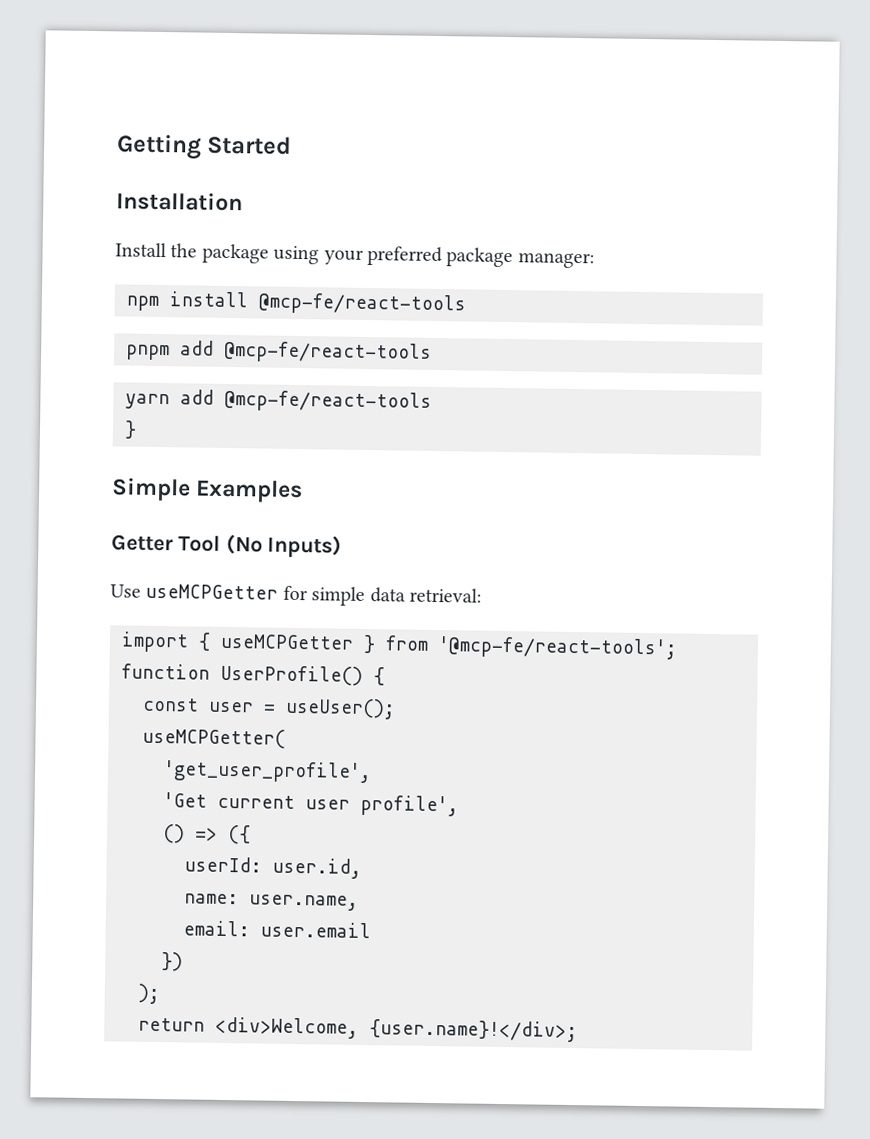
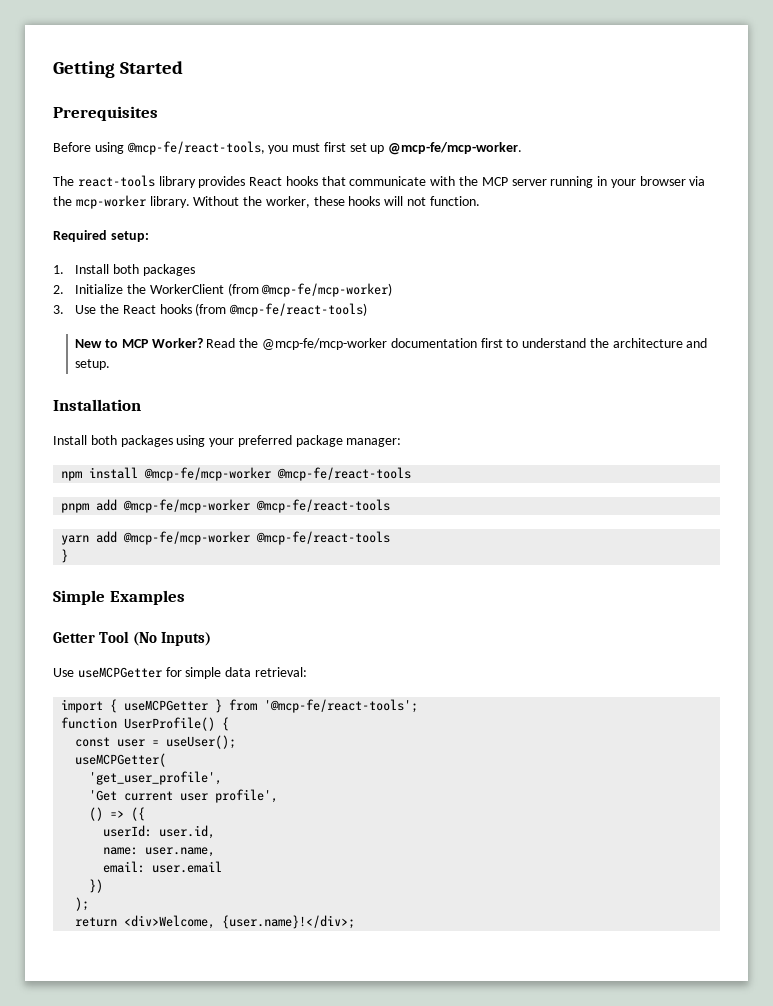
(293, 145) none -> [53,106,158,121] [53,141,523,155] [53,175,706,188] [53,195,480,209] [53,230,149,242] [53,264,195,276] [53,283,393,297] [53,303,368,317] [75,338,708,350] [75,359,111,370] // Prerequisites // Before using @mcp-fe/react-tools, you must first set up @mcp-fe/mcp-worker. // The react-tools library provides React hooks that communicate with the MCP server running in your browser via the mcp-worker library. Without the worker, these hooks will not function. // Required setup: // 1. Install both packages // 2. Initialize the WorkerClient (from @mcp-fe/mcp-worker) // 3. Use the React hooks (from @mcp-fe/react-tools) // New to MCP Worker? Read the @mcp-fe/mcp-worker documentation first to understand the architecture and setup.
[170,243,269,264] the package -> [90,435,173,447] both packages
(248, 299) none -> [144,467,272,481] @mcp-fe/mcp-worker
(214, 348) none -> [123,499,251,513] @mcp-fe/mcp-worker
(214, 397) none -> [123,531,251,545] @mcp-fe/mcp-worker

